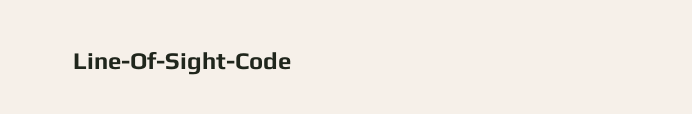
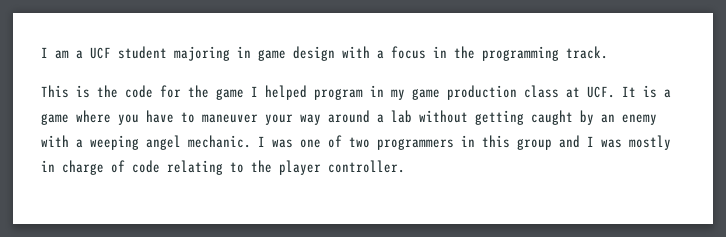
[73,51,291,75] Line-Of-Sight-Code -> [41,46,608,61] [41,85,671,100] [41,110,657,125] [41,135,671,150] [41,160,405,175] I am a UCF student majoring in game design with a focus in the programming track. // This is the code for the game I helped program in my game production class at UCF. It is a game where you have to maneuver your way around a lab without getting caught by an enemy with a weeping angel mechanic. I was one of two programmers in this group and I was mostly in charge of code relating to the player controller.

